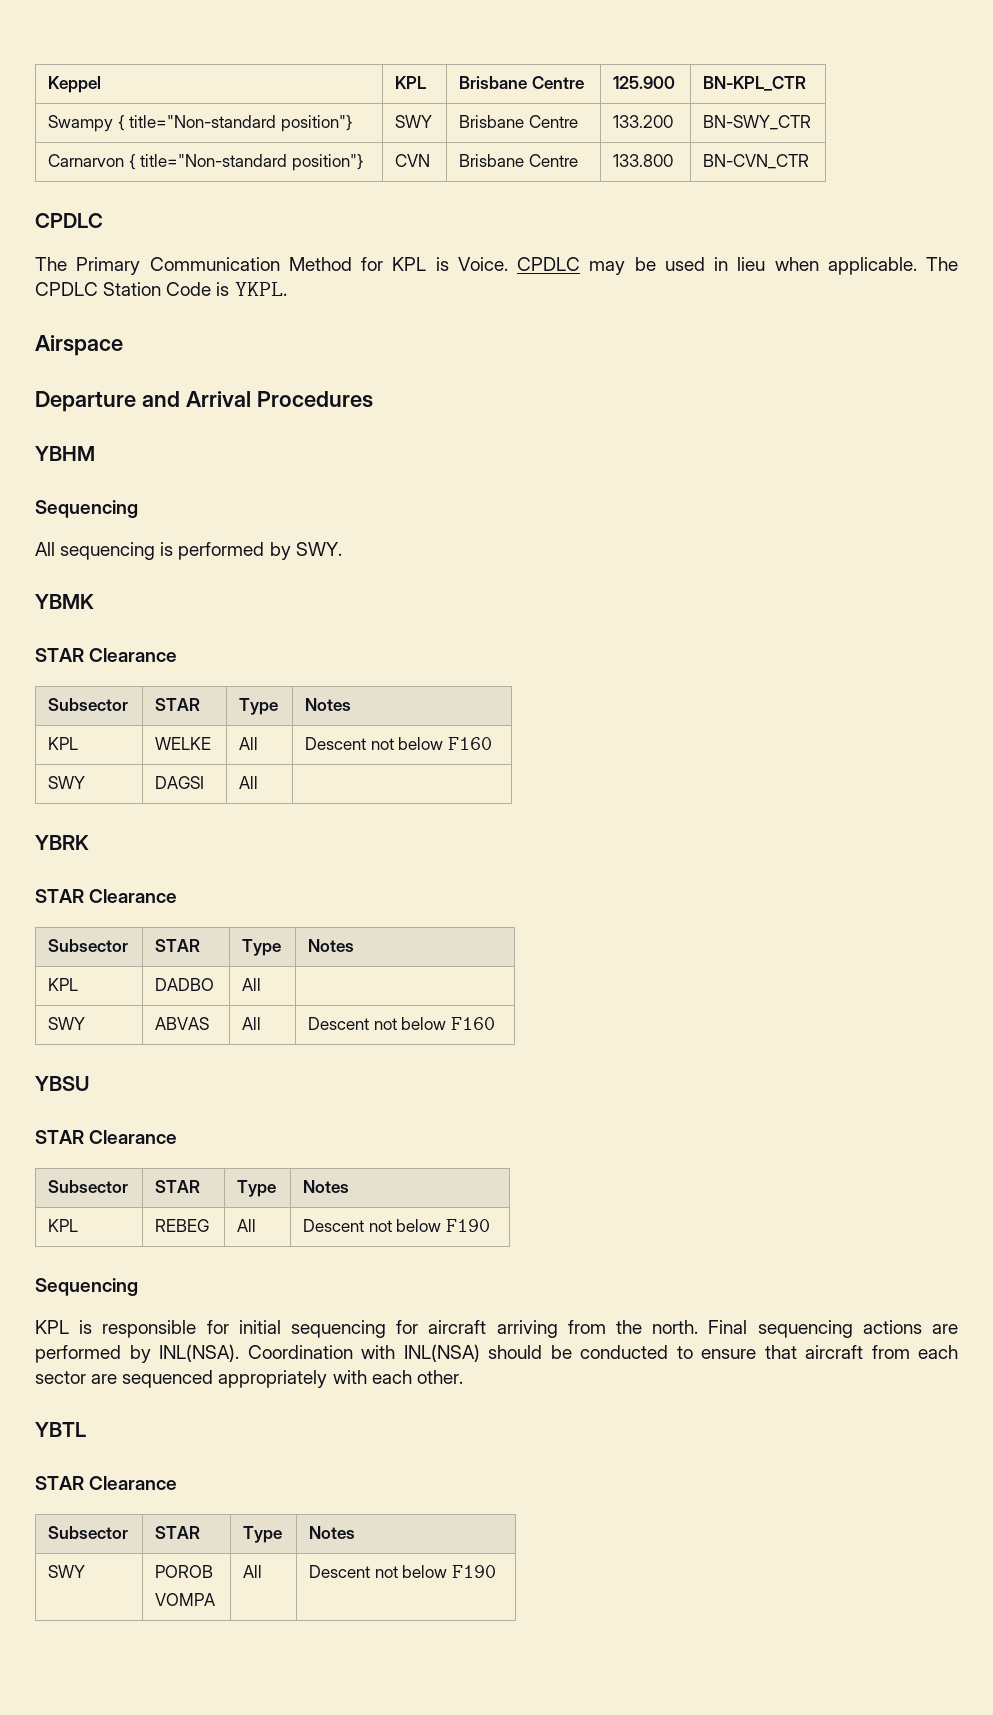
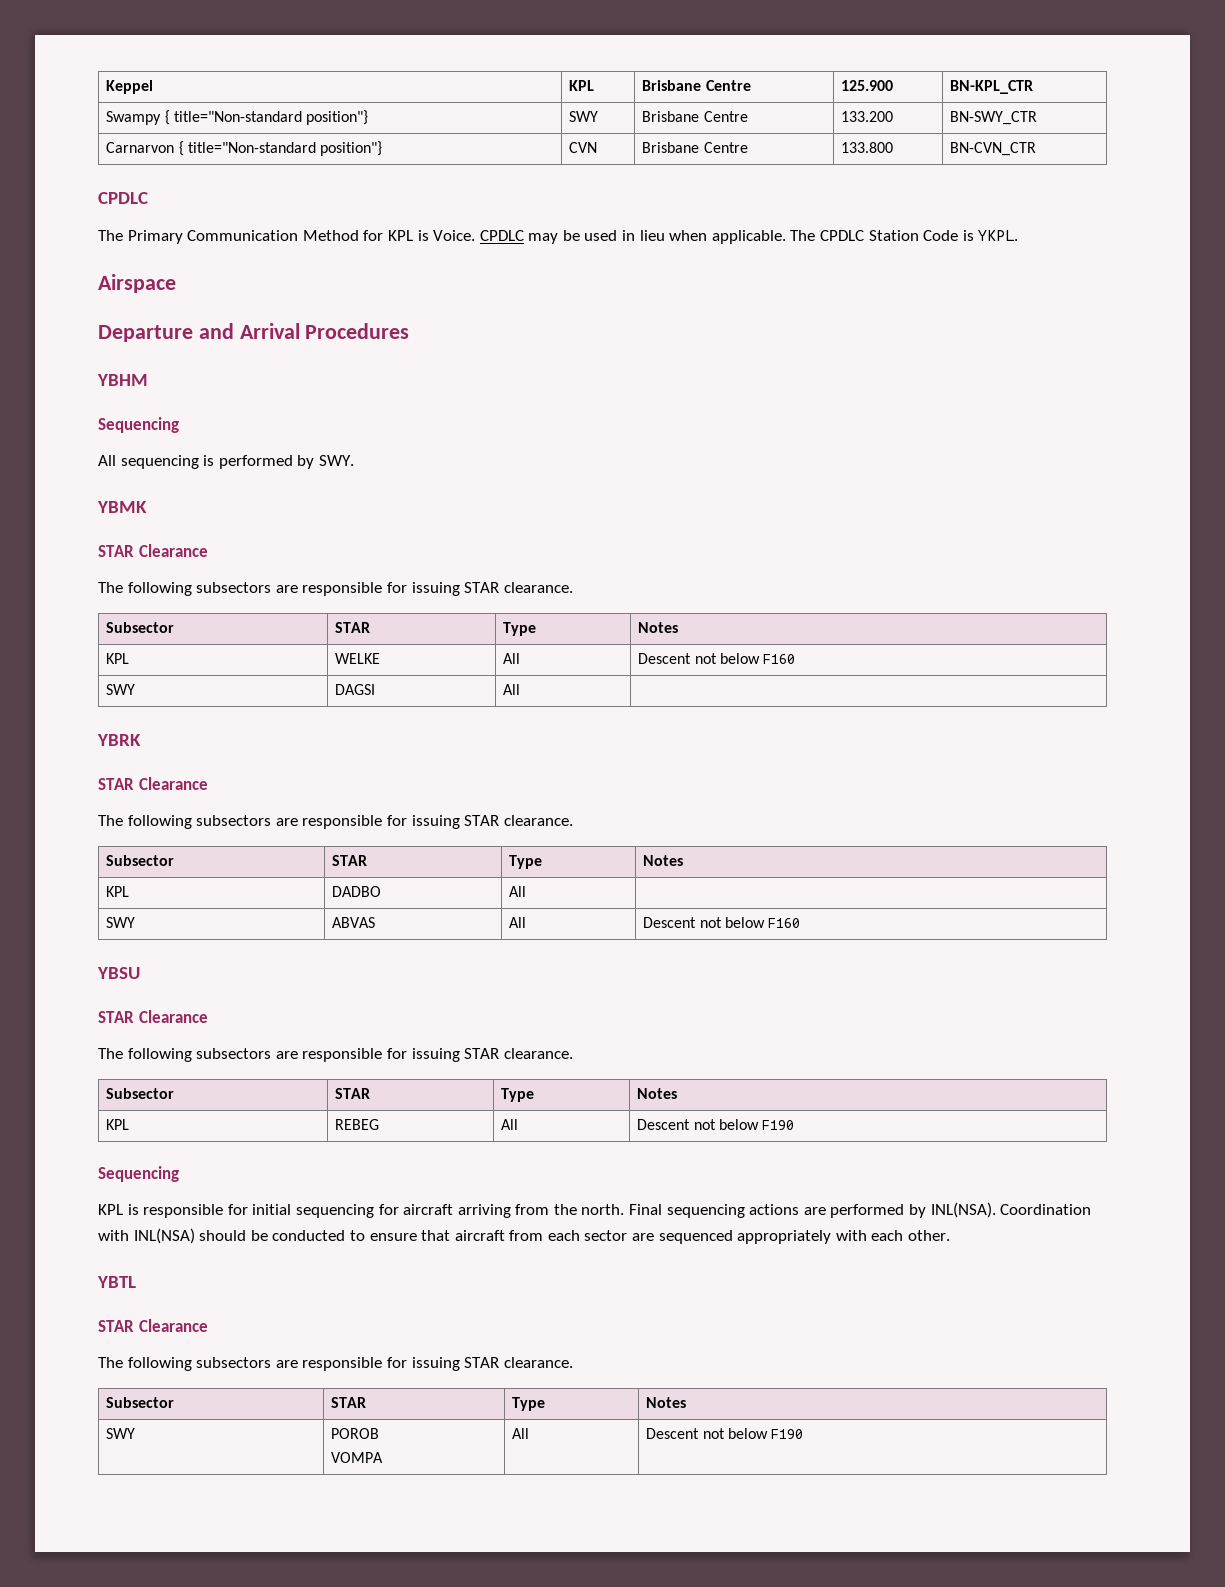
(178, 655) none -> [98,582,573,596] // The following subsectors are responsible for issuing STAR clearance.
(178, 896) none -> [98,815,573,829] // The following subsectors are responsible for issuing STAR clearance.
(178, 1137) none -> [98,1048,573,1062] // The following subsectors are responsible for issuing STAR clearance.
(178, 1483) none -> [98,1357,573,1371] // The following subsectors are responsible for issuing STAR clearance.

